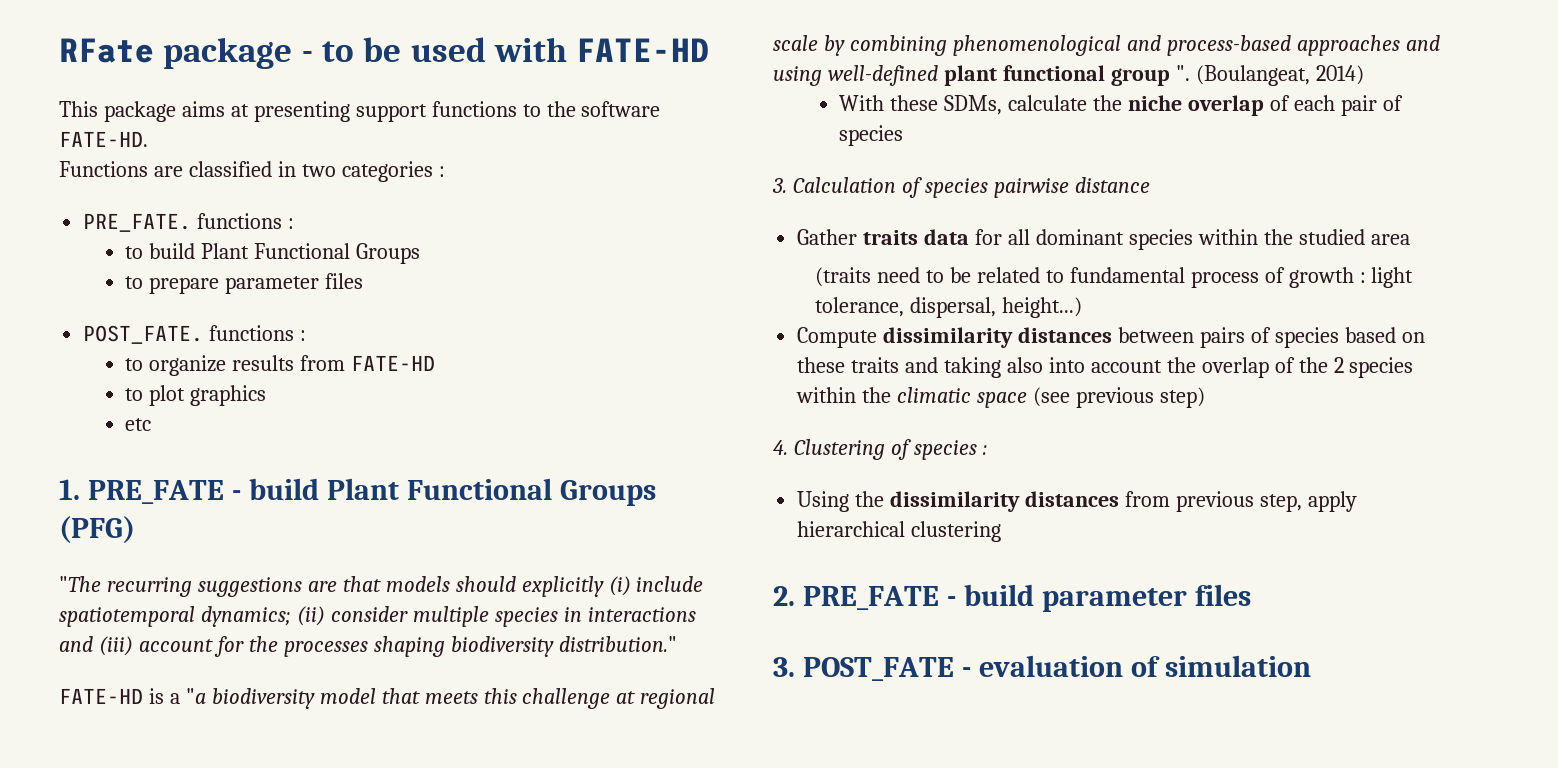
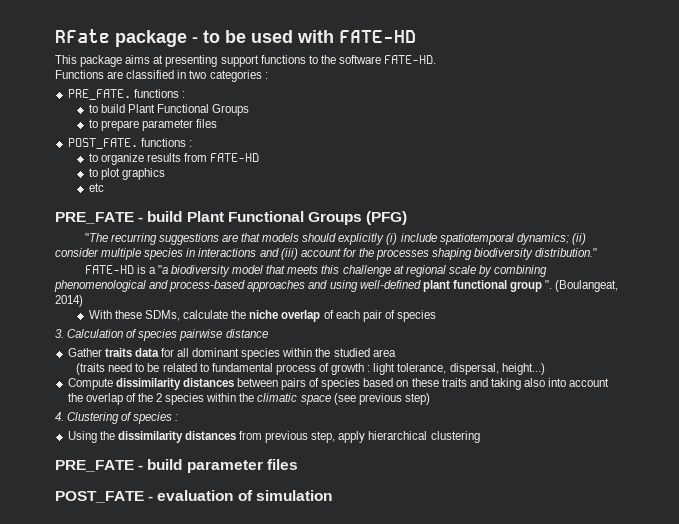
[59,479,80,500] 1. -> (104, 187) none
[773,586,795,606] 2. -> (480, 437) none
[773,657,795,677] 3. -> (298, 464) none

